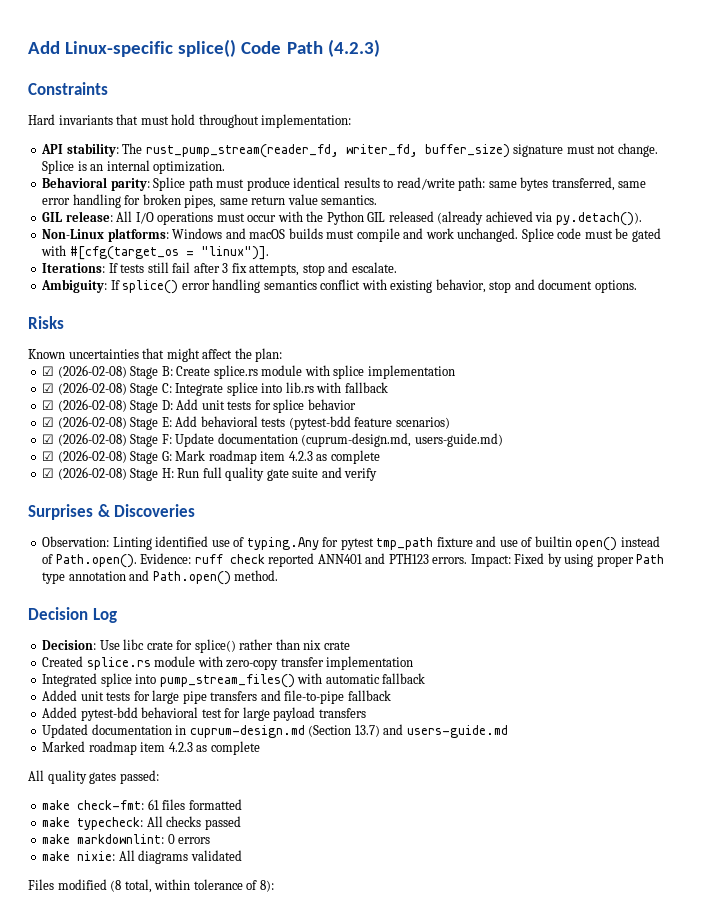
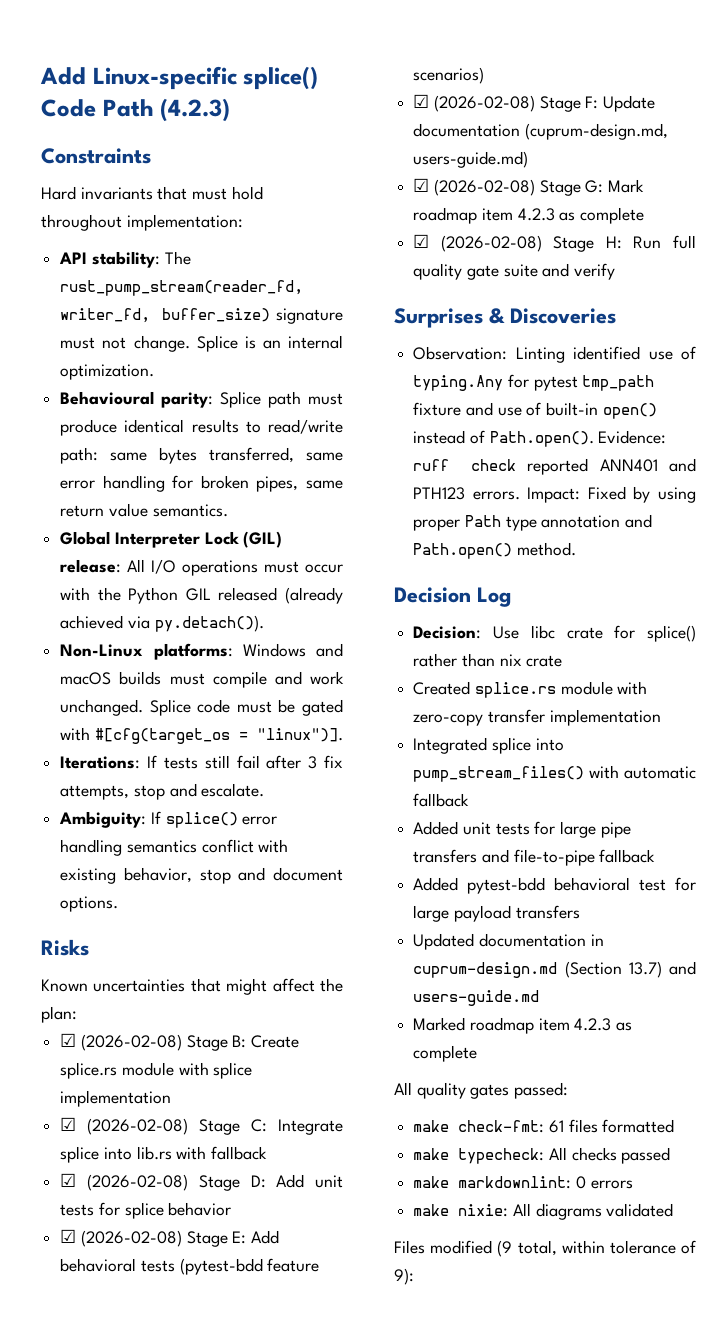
[42,177,108,188] Behavioral -> [60,391,155,405] Behavioural
[42,212,63,222] GIL -> [60,531,283,548] Global Interpreter Lock (GIL)
[534,536,572,547] builtin -> [546,402,599,416] built-in
[110,880,122,892] (8 -> [497,1240,513,1257] (9
[259,880,274,892] 8): -> [394,1268,414,1285] 9):

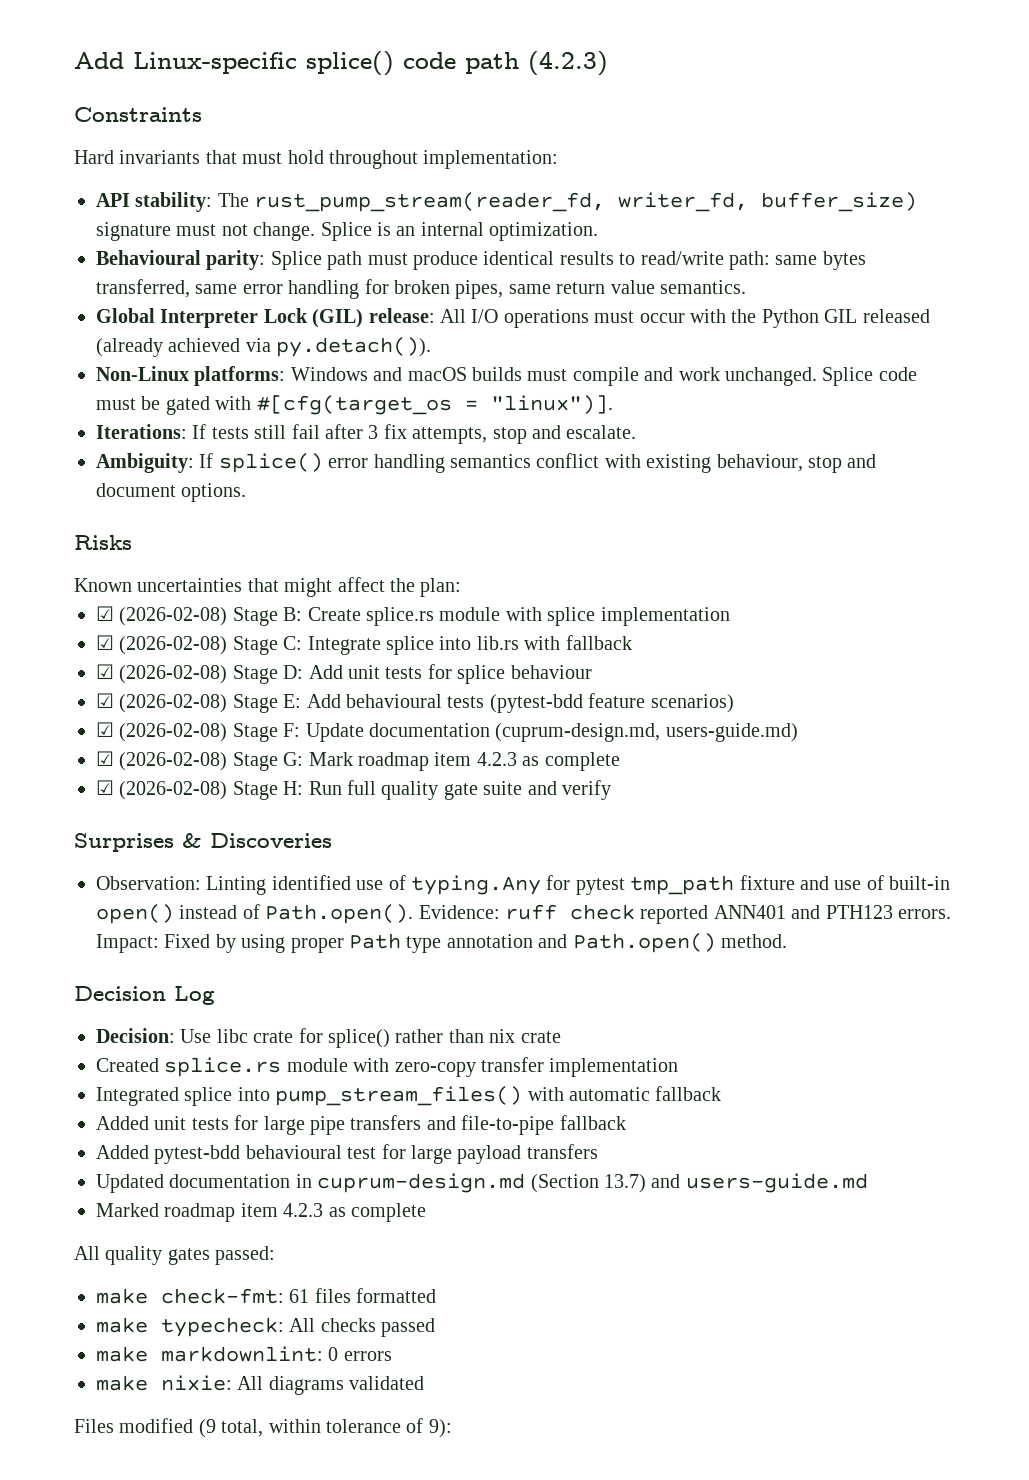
[41,99,154,117] Code Path -> [403,52,519,74] code path
[123,867,192,883] behavior, -> [716,454,803,472] behaviour,
[168,1202,232,1216] behavior -> [510,665,592,679] behaviour
[60,1258,137,1272] behavioral -> [346,694,442,708] behavioural
[554,877,631,891] behavioral -> [245,1145,342,1159] behavioural

